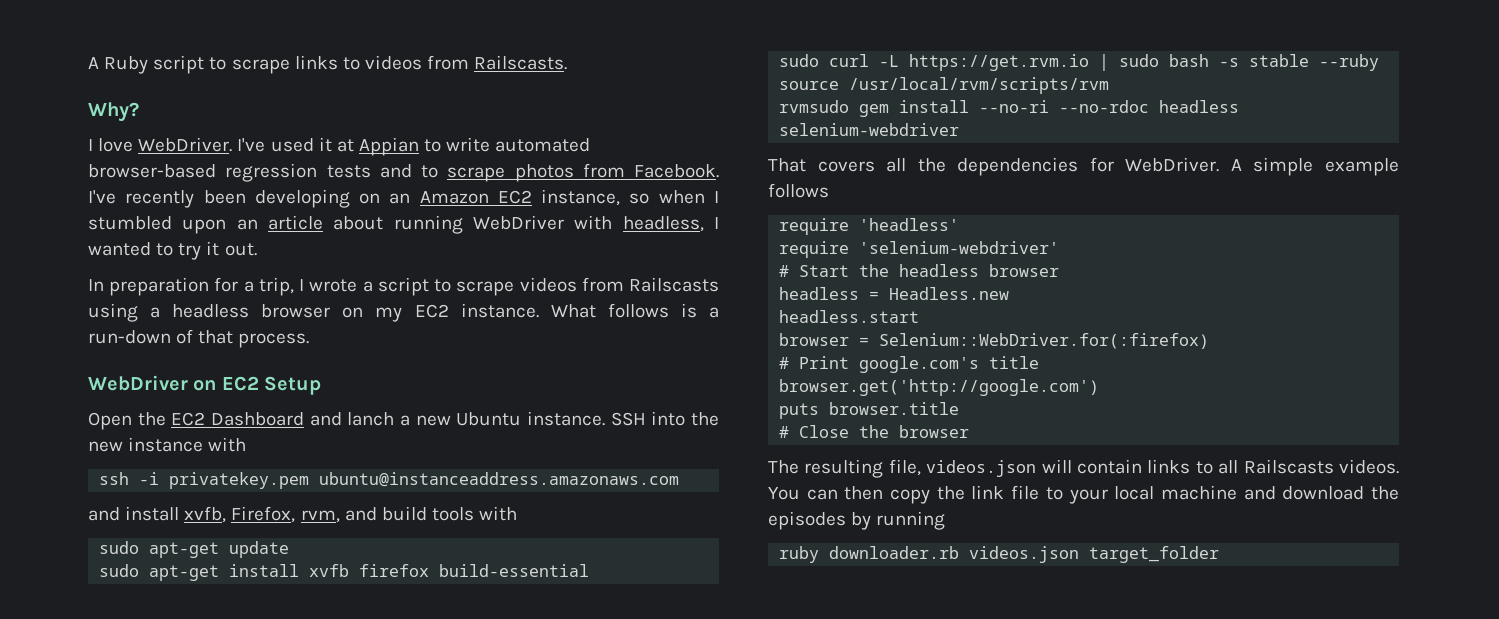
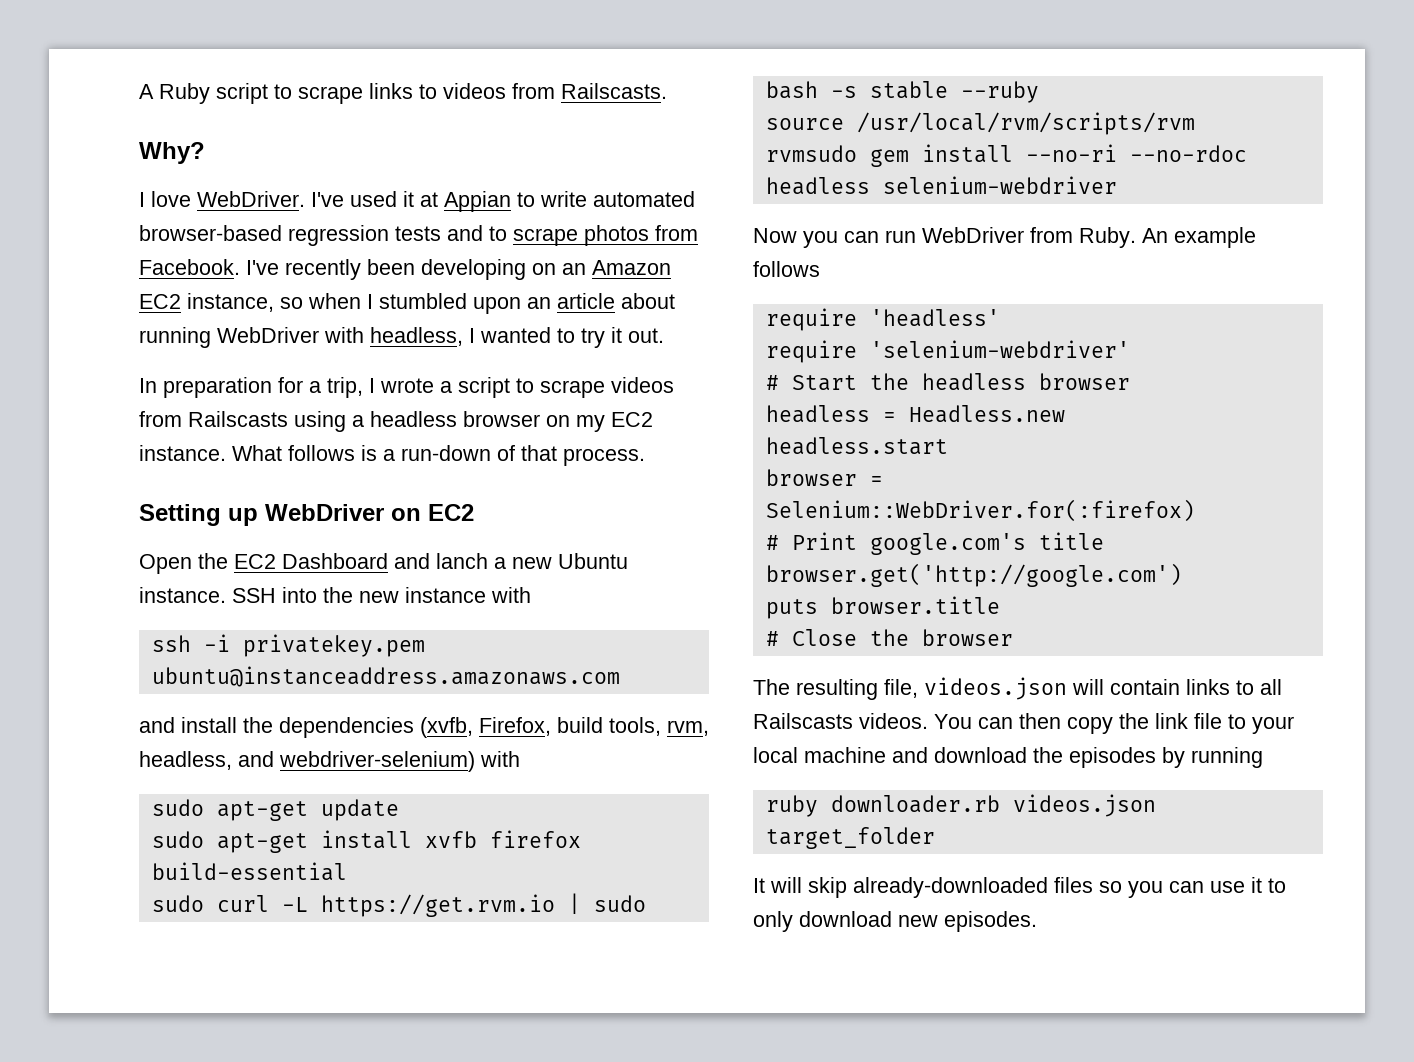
(310, 340) none -> [139,504,258,526] Setting up
[264,376,322,395] Setup -> (474, 512) none
[184,506,474,523] xvfb, Firefox, rvm, and build tools -> [243,717,709,738] [139,751,475,772] the dependencies (xvfb, Firefox, build tools, rvm, headless, and webdriver-selenium)
[768,157,1314,176] That covers all the dependencies for WebDriver. A simple -> [753,227,1168,248] Now you can run WebDriver from Ruby. An
(1220, 554) none -> [753,877,1286,898] [753,911,1037,932] // It will skip already-downloaded files so you can use it to only download new episodes.

